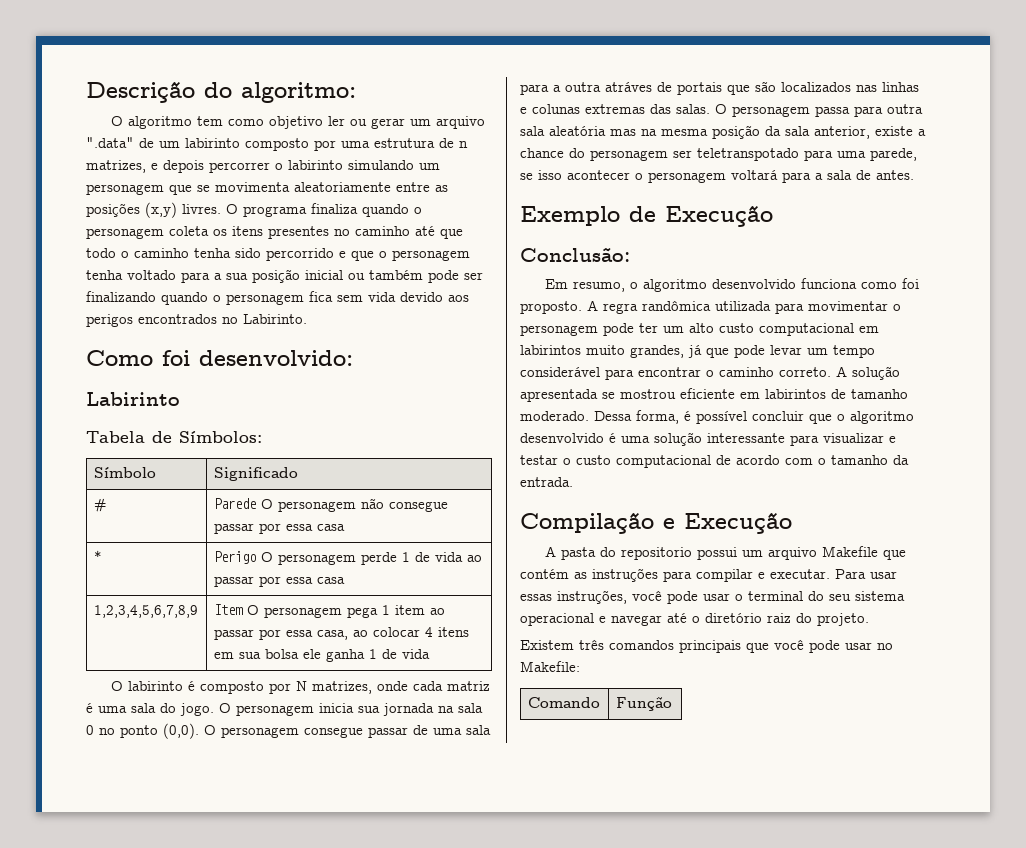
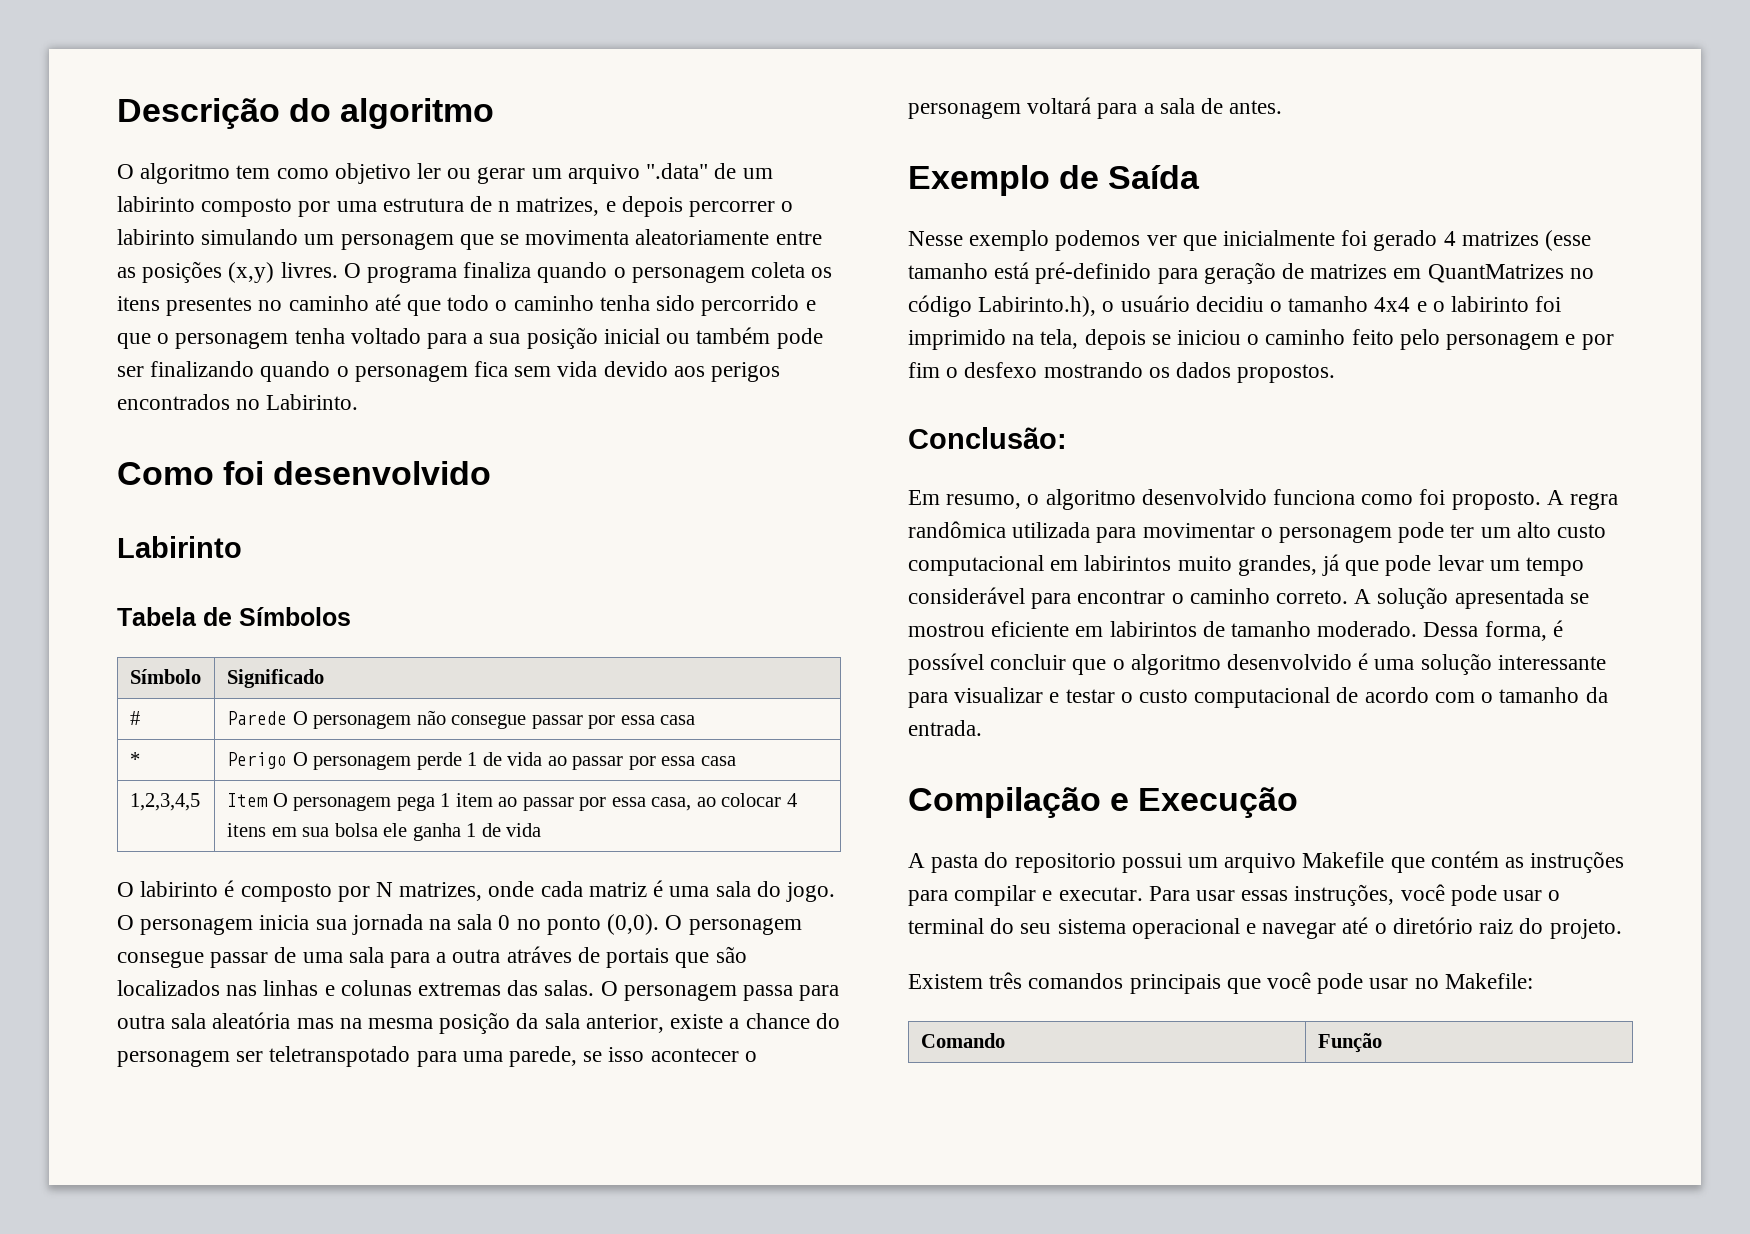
[241,82,356,103] algoritmo: -> [340,98,495,129] algoritmo
[199,350,353,366] desenvolvido: -> [273,461,492,485] desenvolvido
[179,431,262,443] Símbolos: -> [239,607,351,626] Símbolos
[93,605,198,618] 1,2,3,4,5,6,7,8,9 -> [129,793,200,811] 1,2,3,4,5
[665,205,773,227] Execução -> [1108,165,1201,189] [908,230,1592,251] [908,262,1594,284] [908,295,1562,317] [908,329,1614,350] [908,362,1336,383] Saída // Nesse exemplo podemos ver que inicialmente foi gerado 4 matrizes (esse tamanho está pré-definido para geração de matrizes em QuantMatrizes no código Labirinto.h), o usuário decidiu o tamanho 4x4 e o labirinto foi imprimido na tela, depois se iniciou o caminho feito pelo personagem e por fim o desfexo mostrando os dados propostos.

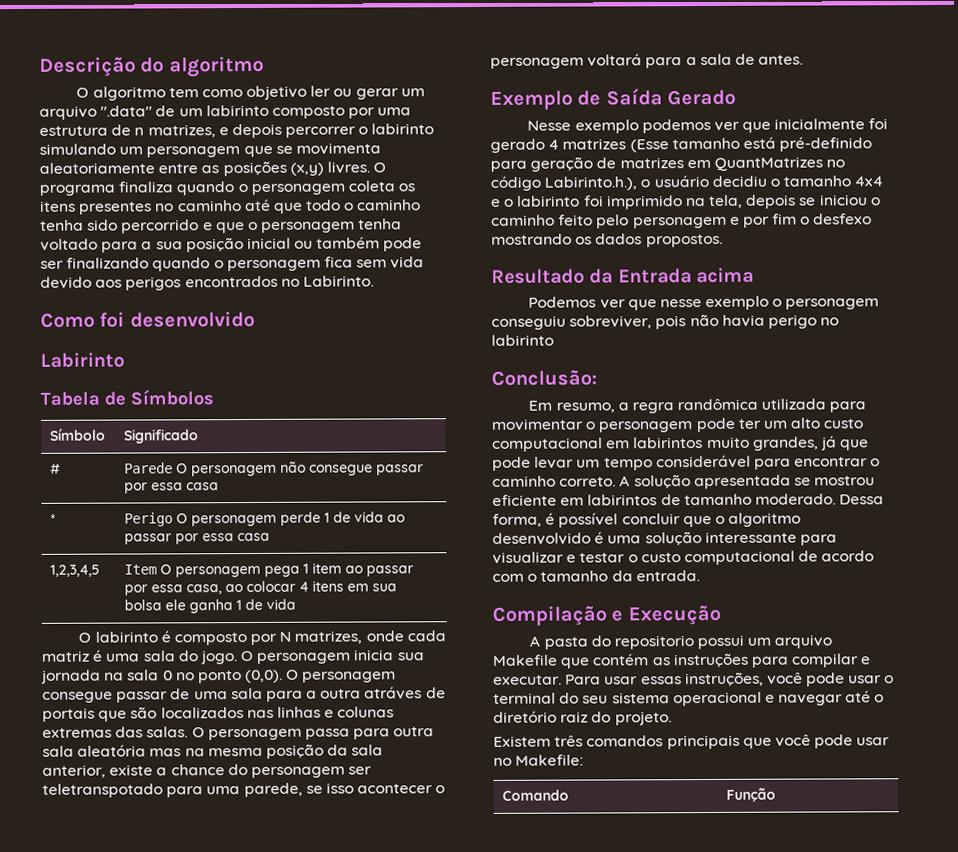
(1201, 177) none -> [667,89,737,106] Gerado
[1545,230,1592,251] (esse -> [629,139,669,153] (Esse
[978,296,1097,317] Labirinto.h), -> [544,176,638,191] Labirinto.h.),
[908,427,1067,449] [908,489,1564,510] Conclusão: // Em resumo, o algoritmo desenvolvido funciona como foi proposto. A -> [491,267,754,284] [528,295,880,311] [491,313,840,330] [491,334,554,346] [491,369,597,386] [528,400,629,413] Resultado da Entrada acima // Podemos ver que nesse exemplo o personagem conseguiu sobreviver, pois não havia perigo no labirinto // Conclusão: // Em resumo, a

